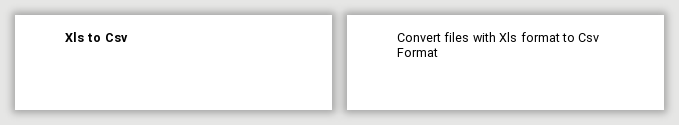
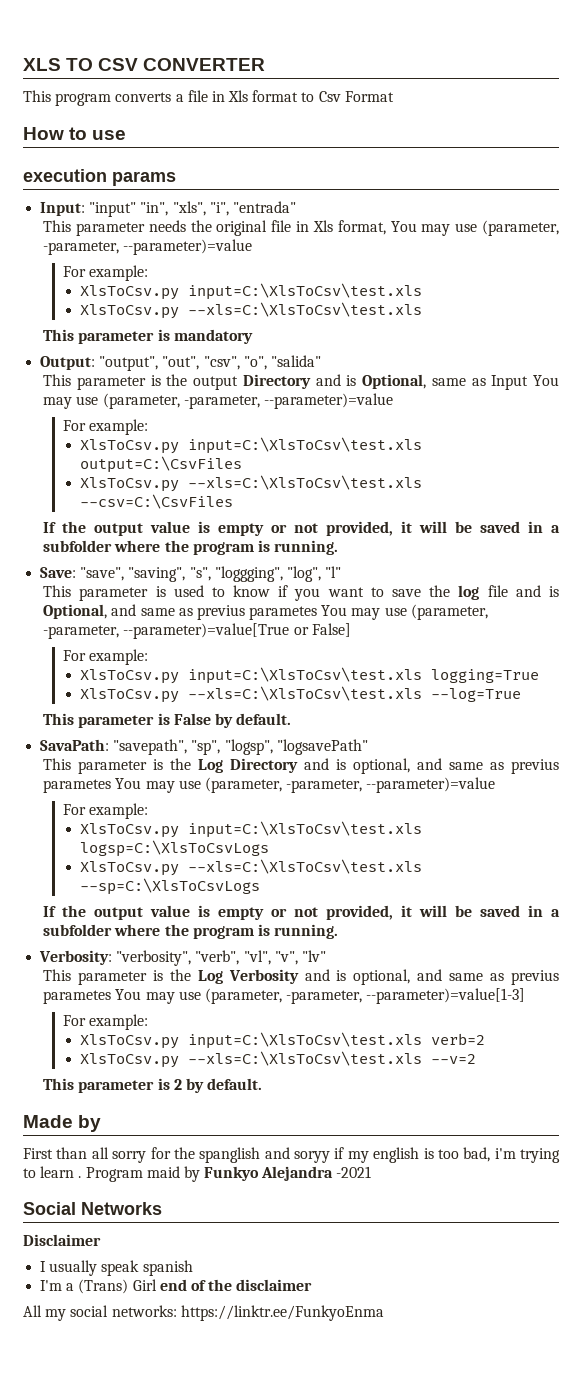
[65,32,128,42] [397,32,496,42] Xls to Csv // Convert files with -> [23,58,266,71] [23,90,225,106] XLS TO CSV CONVERTER // This program converts a file in
(438, 52) none -> [23,127,127,140] [23,169,176,186] [40,201,296,217] [43,220,559,236] [43,239,253,255] [63,265,149,281] [80,283,423,300] [80,302,423,319] [43,329,253,344] [40,355,321,371] [43,374,559,390] [43,393,393,409] [63,419,149,435] [80,437,423,454] [80,456,243,473] [80,475,423,492] [80,494,234,509] [43,521,560,536] [43,540,339,555] [40,566,342,582] [43,585,559,601] [43,604,488,620] [43,623,351,639] [63,649,149,665] [80,667,540,684] [80,686,522,703] [43,713,292,728] [40,739,368,755] [43,758,559,774] [43,777,496,793] [63,803,149,819] [80,821,423,838] [80,840,270,857] [80,859,423,876] [80,878,261,895] [43,905,560,920] [43,924,339,939] [39,950,326,966] [43,969,559,985] [43,988,526,1004] [63,1014,149,1030] [80,1032,486,1049] [80,1051,477,1068] [43,1078,263,1093] [23,1115,102,1132] [23,1147,560,1163] [23,1166,372,1182] [23,1202,162,1215] [23,1234,101,1246] [40,1260,193,1276] [40,1279,313,1294] [23,1305,384,1321] // How to use // execution params // Input: "input" "in", "xls", "i", "entrada" // This parameter needs the original file in Xls format, You may use (parameter, -parameter, --parameter)=value // For example: // XlsToCsv.py input=C:\XlsToCsv\test.xls // XlsToCsv.py --xls=C:\XlsToCsv\test.xls // This parameter is mandatory // Output: "output", "out", "csv", "o", "salida" // This parameter is the output Directory and is Optional, same as Input You may use (parameter, -parameter, --parameter)=value // For example: // XlsToCsv.py input=C:\XlsToCsv\test.xls output=C:\CsvFiles // XlsToCsv.py --xls=C:\XlsToCsv\test.xls --csv=C:\CsvFiles // If the output value is empty or not provided, it will be saved in a subfolder where the program is running. // Save: "save", "saving", "s", "loggging", "log", "l" // This parameter is used to know if you want to save the log file and is Optional, and same as previus parametes You may use (parameter, -parameter, --parameter)=value[True or False] // For example: // XlsToCsv.py input=C:\XlsToCsv\test.xls logging=True // XlsToCsv.py --xls=C:\XlsToCsv\test.xls --log=True // This parameter is False by default. // SavaPath: "savepath", "sp", "logsp", "logsavePath" // This parameter is the Log Directory and is optional, and same as previus parametes You may use (parameter, -parameter, --parameter)=value // For example: // XlsToCsv.py input=C:\XlsToCsv\test.xls logsp=C:\XlsToCsvLogs // XlsToCsv.py --xls=C:\XlsToCsv\test.xls --sp=C:\XlsToCsvLogs // If the output value is empty or not provided, it will be saved in a subfolder where the program is running. // Verbosity: "verbosity", "verb", "vl", "v", "lv" // This parameter is the Log Verbosity and is optional, and same as previus parametes You may use (parameter, -parameter, --parameter)=value[1-3] // For example: // XlsToCsv.py input=C:\XlsToCsv\test.xls verb=2 // XlsToCsv.py --xls=C:\XlsToCsv\test.xls --v=2 // This parameter is 2 by default. // Made by // First than all sorry for the spanglish and soryy if my english is too bad, i'm trying to learn . Program maid by Funkyo Alejandra -2021 // Social Networks // Disclaimer // I usually speak spanish // I'm a (Trans) Girl end of the disclaimer // All my social networks: https://linktr.ee/FunkyoEnma

